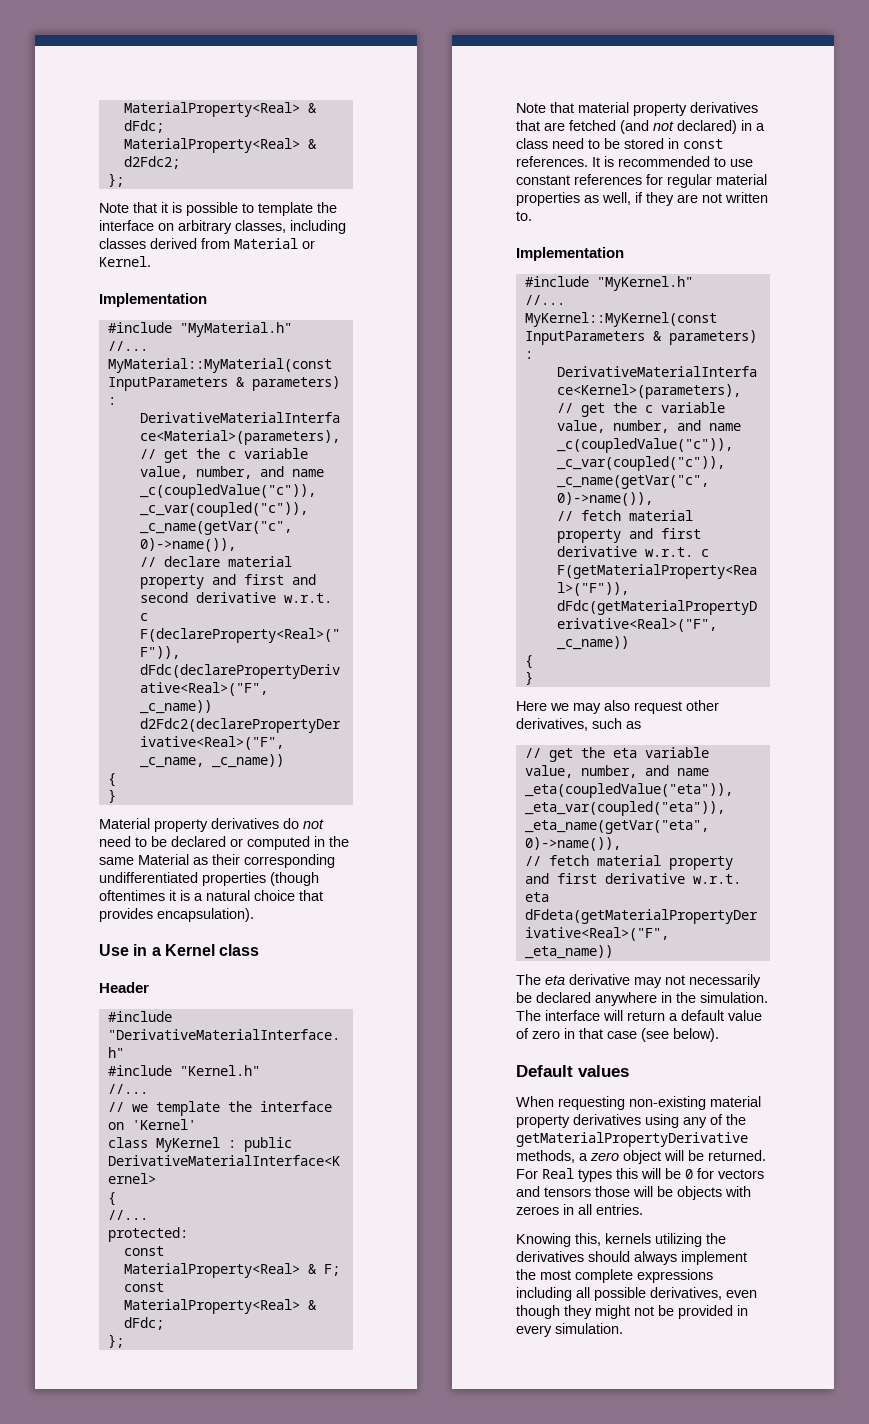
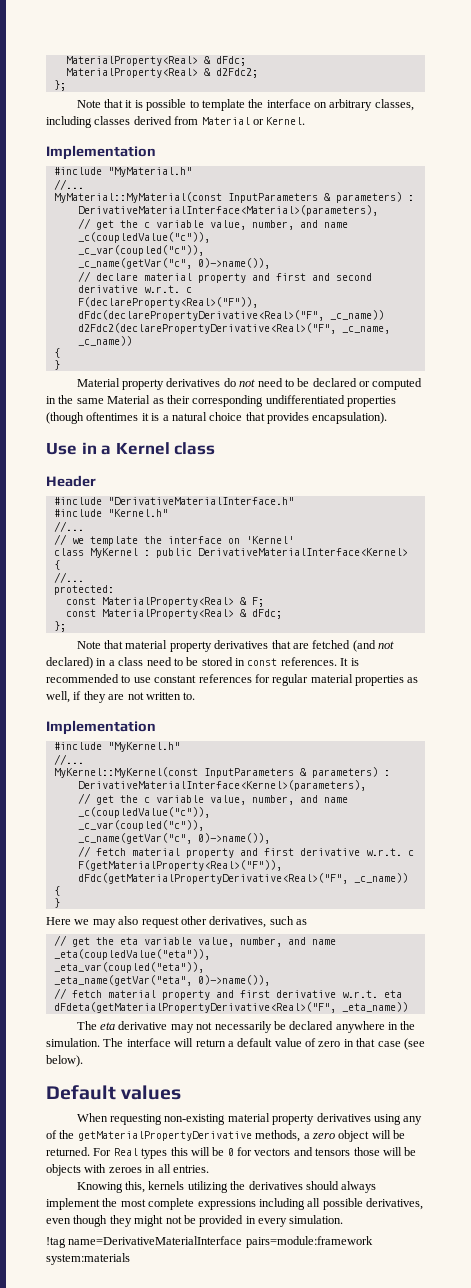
(623, 1328) none -> [46,1236,373,1248] [46,1253,130,1265] // !tag name=DerivativeMaterialInterface pairs=module:framework system:materials

